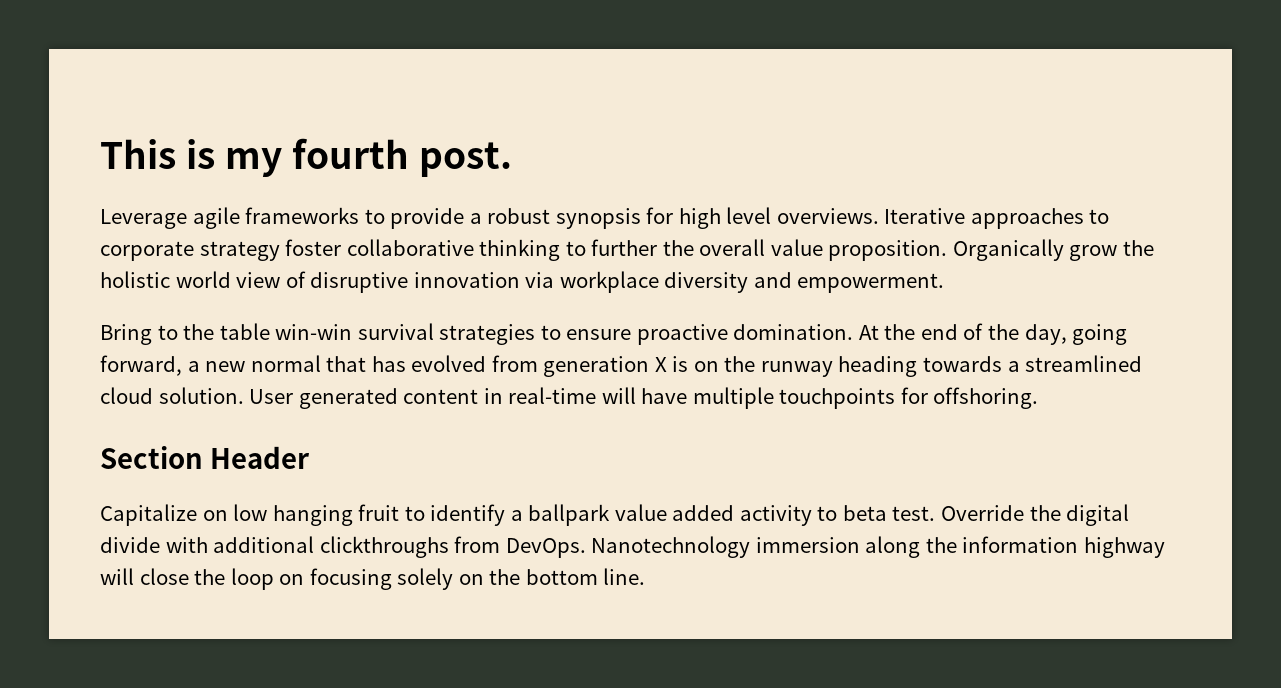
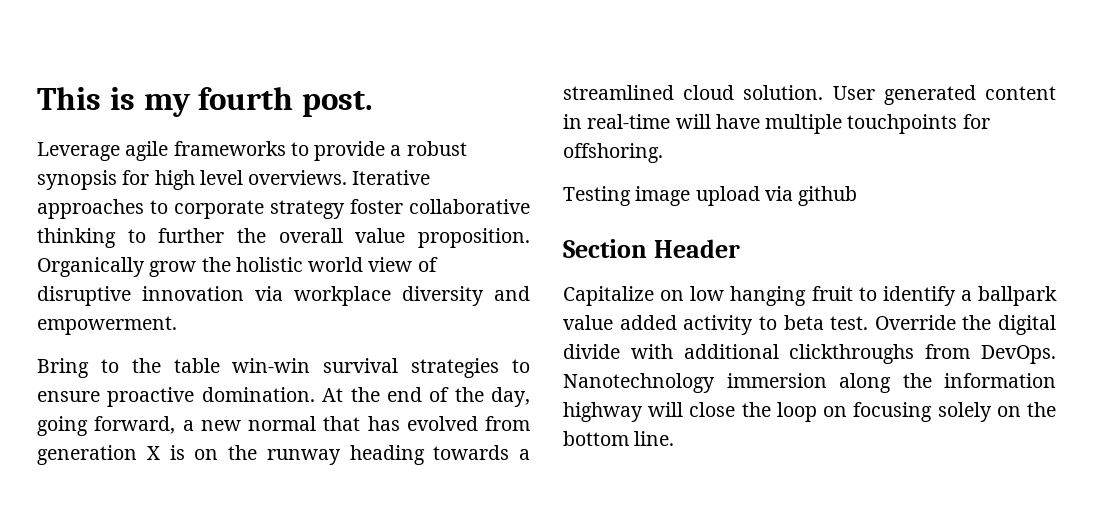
(1039, 398) none -> [563,186,858,206] // Testing image upload via github

